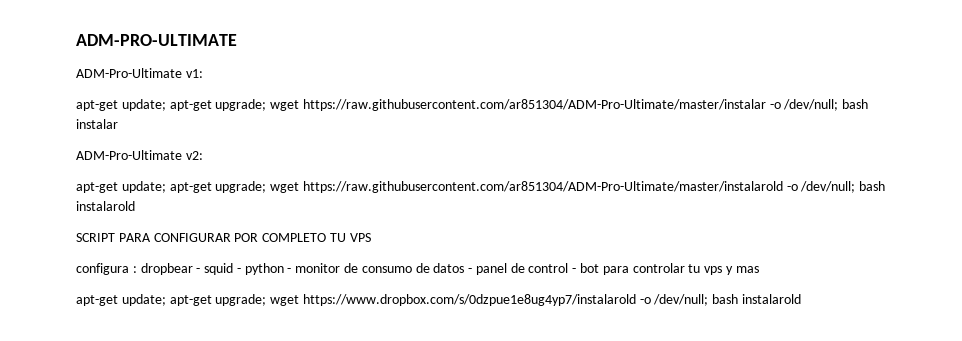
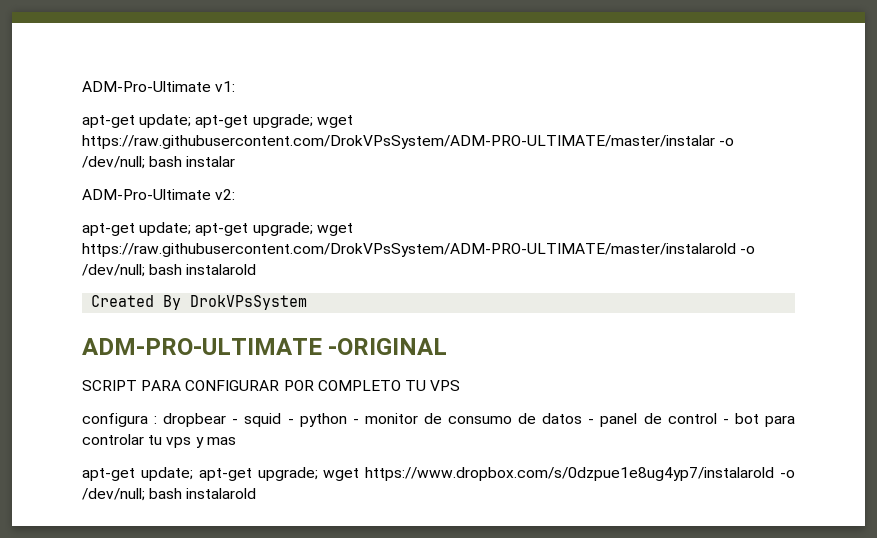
[76,34,237,46] ADM-PRO-ULTIMATE // -> (82, 86) none
[302,99,766,111] https://raw.githubusercontent.com/ar851304/ADM-Pro-Ultimate/master/instalar -> [82,135,715,149] https://raw.githubusercontent.com/DrokVPsSystem/ADM-PRO-ULTIMATE/master/instalar
[302,181,886,193] [76,201,135,211] https://raw.githubusercontent.com/ar851304/ADM-Pro-Ultimate/master/instalarold -o /dev/null; bash instalarold -> [82,243,756,257] [82,264,257,277] [91,295,308,310] [82,338,448,355] https://raw.githubusercontent.com/DrokVPsSystem/ADM-PRO-ULTIMATE/master/instalarold -o /dev/null; bash instalarold // Created By DrokVPsSystem // ADM-PRO-ULTIMATE -ORIGINAL

